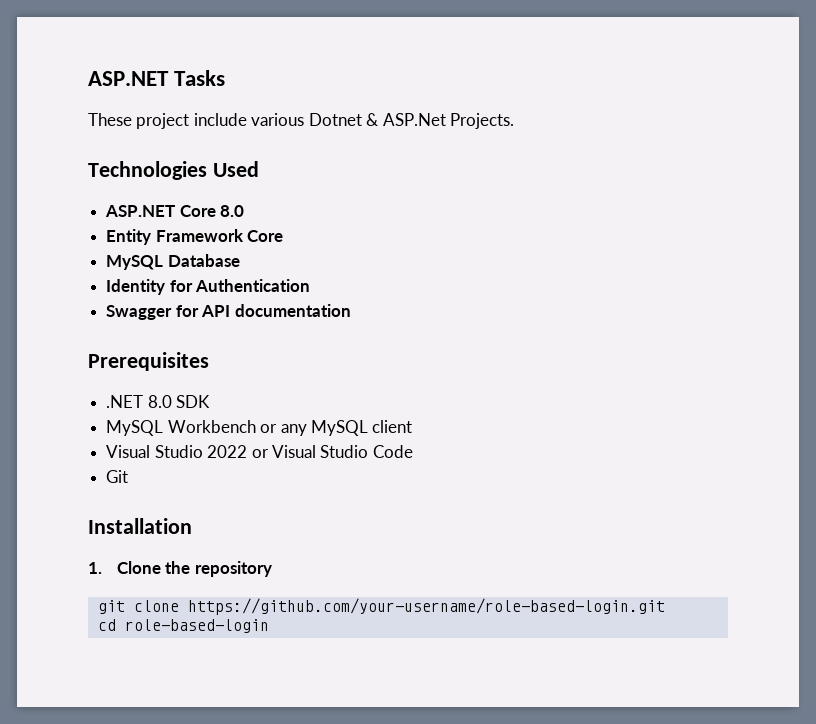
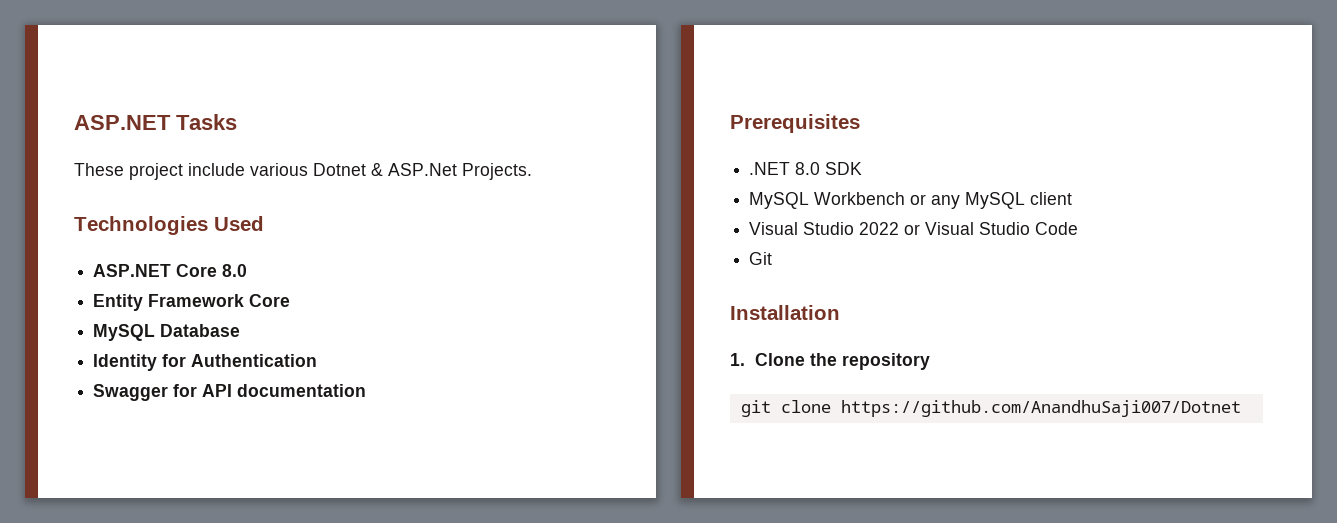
[187,598,665,615] [97,619,269,633] https://github.com/your-username/role-based-login.git // cd role-based-login -> [840,400,1241,417] https://github.com/AnandhuSaji007/Dotnet

